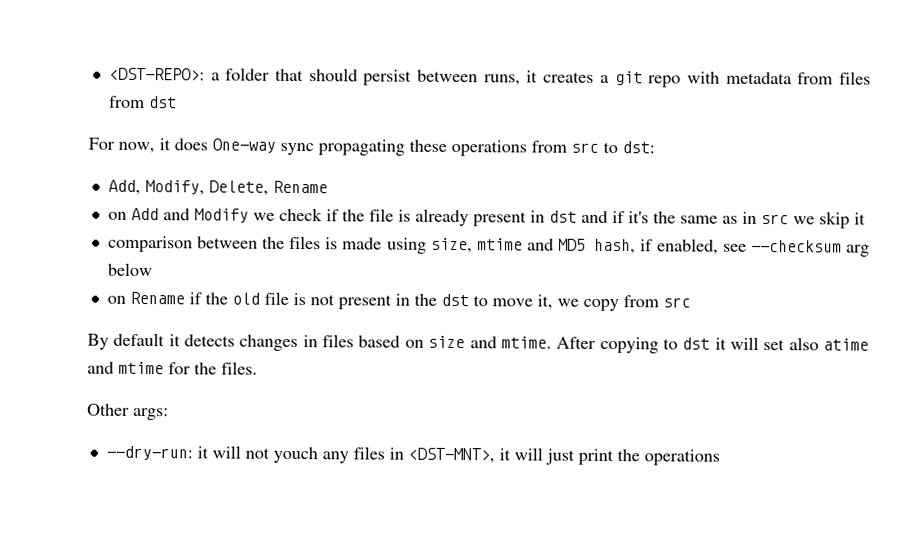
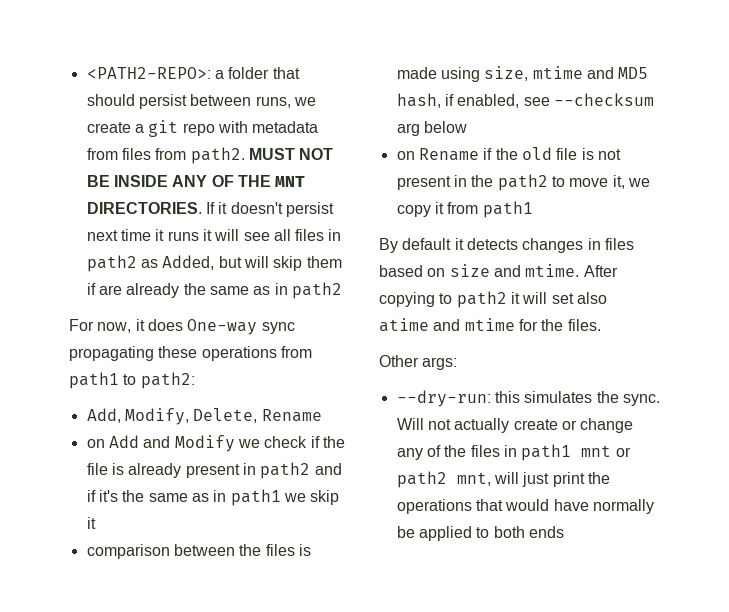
[108,67,205,81] <DST-REPO>: -> [86,67,211,79] <PATH2-REPO>:
[526,70,595,83] it creates -> [293,97,316,106] [86,122,131,133] we create
[148,96,177,109] dst -> [190,147,334,164] [86,175,306,187] [86,202,334,217] [86,229,342,241] [86,255,342,272] [86,282,342,299] path2. MUST NOT BE INSIDE ANY OF THE MNT DIRECTORIES. If it doesn't persist next time it runs it will see all files in path2 as Added, but will skip them if are already the same as in path2
[571,141,655,154] src to dst: -> [69,372,195,389] path1 to path2:
[548,210,577,223] dst -> [260,462,311,479] path2
[760,213,789,225] src -> [230,489,281,506] path1
[440,293,469,307] dst -> [497,174,548,191] path2
[622,295,691,308] from src -> [434,201,533,218] it from path1
[682,337,711,350] dst -> [456,291,507,308] path2
[196,445,511,464] it will not youch any files in <DST-MNT>, it -> [494,391,660,406] [396,418,634,433] [396,444,631,461] [396,471,491,488] this simulates the sync. Will not actually create or change any of the files in path1 mnt or path2 mnt,
(720, 457) none -> [475,499,654,514] [396,526,564,541] that would have normally be applied to both ends

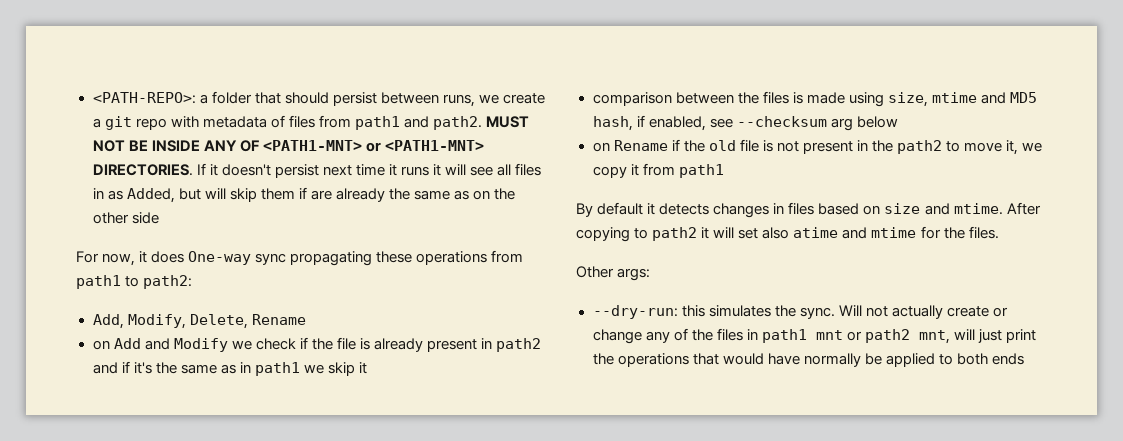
[86,67,211,79] <PATH2-REPO>: -> [92,92,196,104] <PATH-REPO>:
[86,148,118,160] from -> [270,115,285,128] of
(187, 154) none -> [354,116,429,130] path1 and
[237,175,306,187] THE MNT -> [262,140,484,152] <PATH1-MNT> or <PATH1-MNT>
[86,255,137,272] path2 -> (104, 193) none
[274,282,342,299] in path2 -> [473,188,516,200] [92,212,159,224] on the other side

